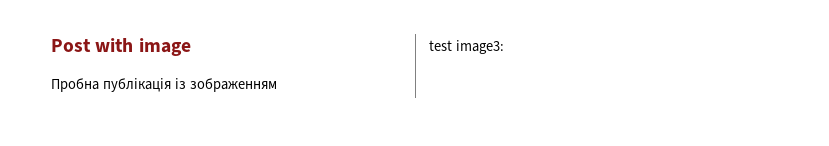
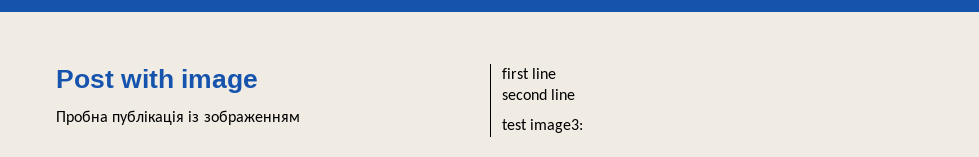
(277, 85) none -> [502,68,557,79] [502,89,576,100] // first line // second line

